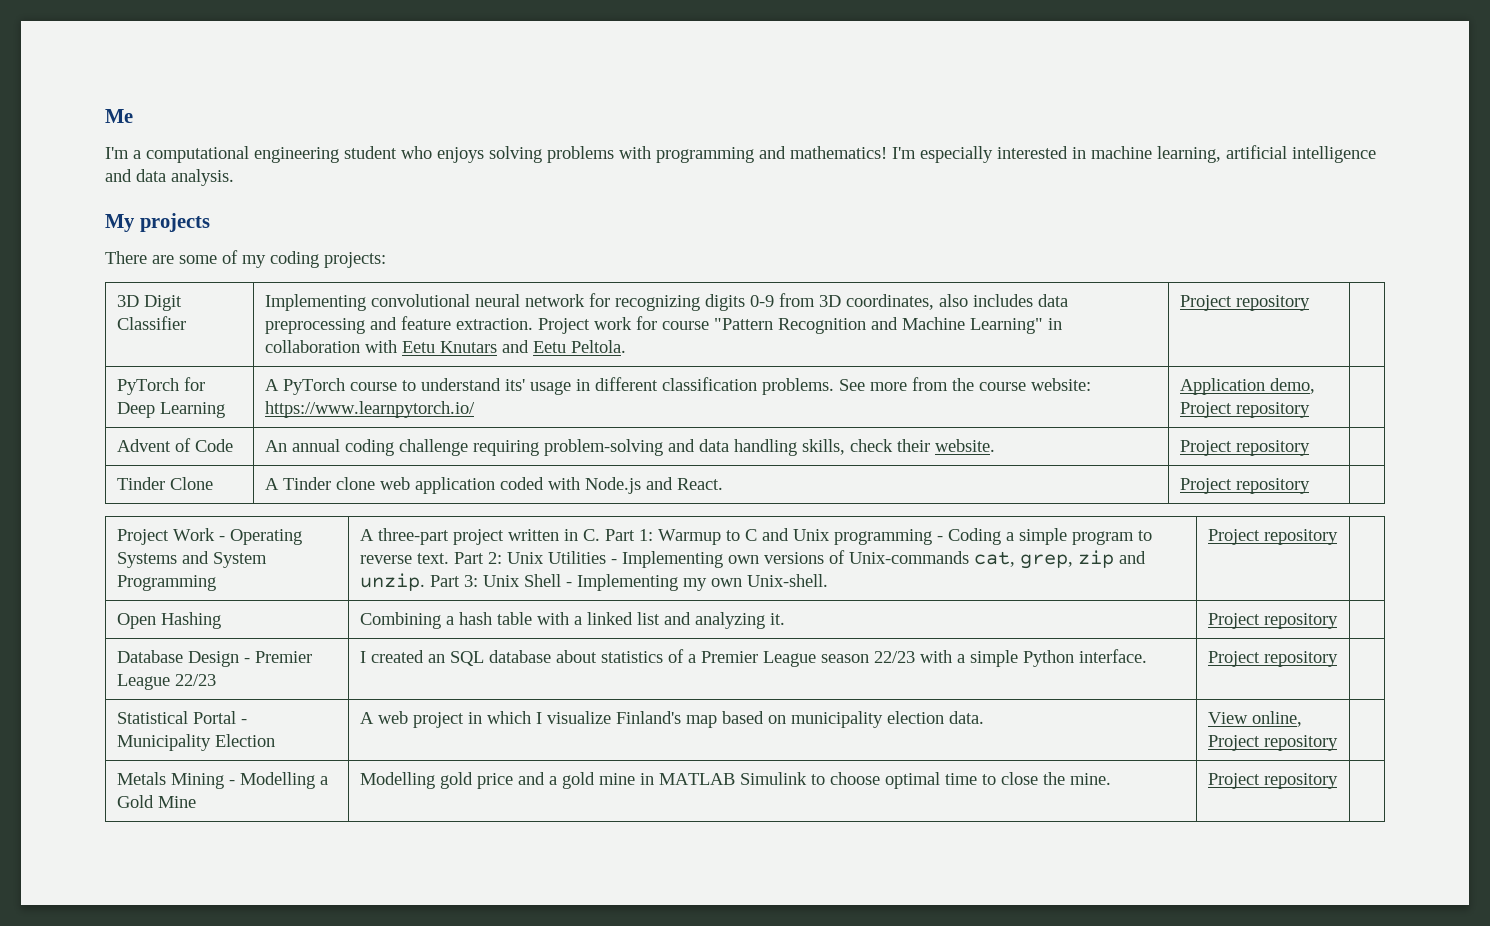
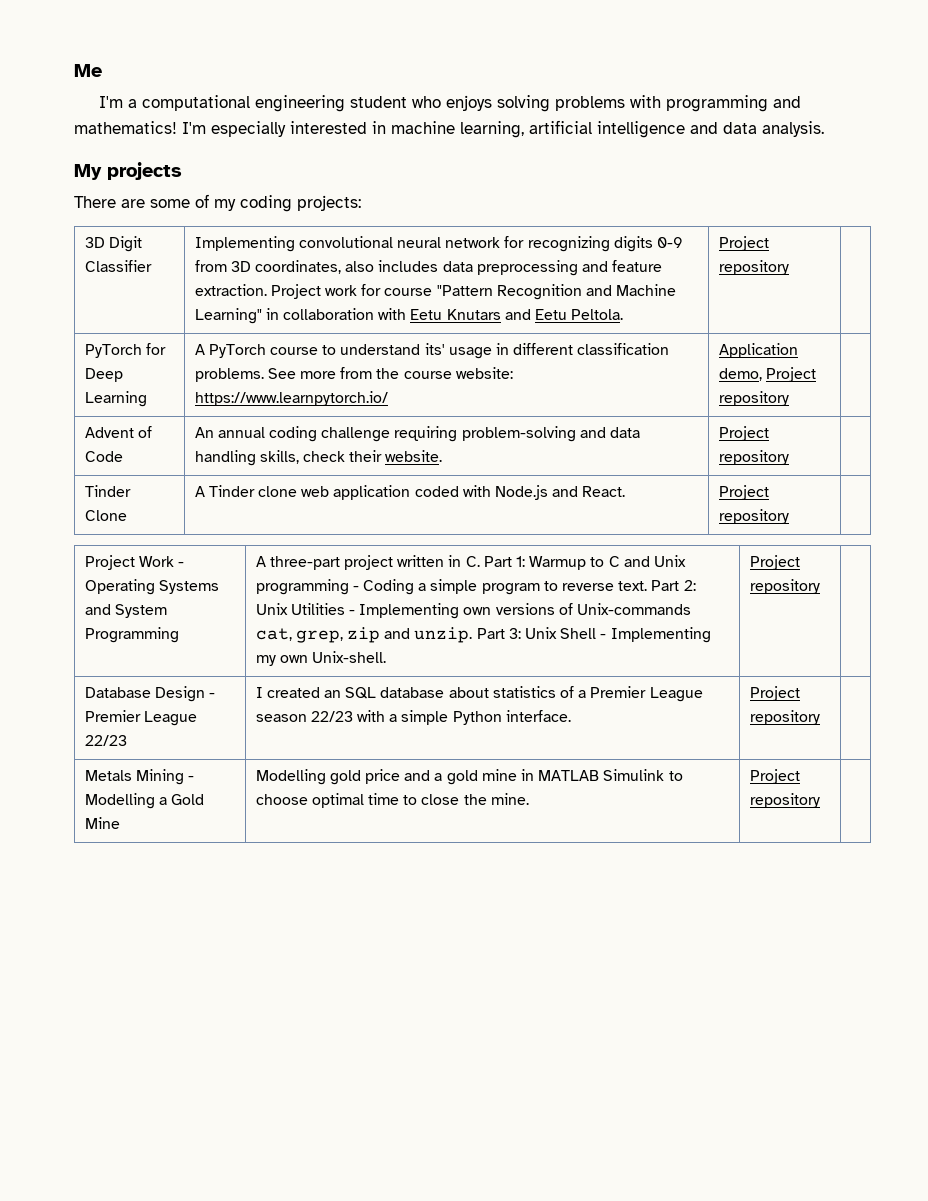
[117,612,222,629] [360,612,786,629] [1208,613,1339,629] // Open Hashing | Combining a hash table with a linked list and analyzing it. | Project repository | -> (820, 586) none
[117,711,248,724] [117,734,276,751] [360,711,985,728] [1208,711,1303,727] [1208,735,1339,751] // Statistical Portal - Municipality Election | A web project in which I visualize Finland's map based on municipality election data. | View online, Project repository | -> (820, 717) none

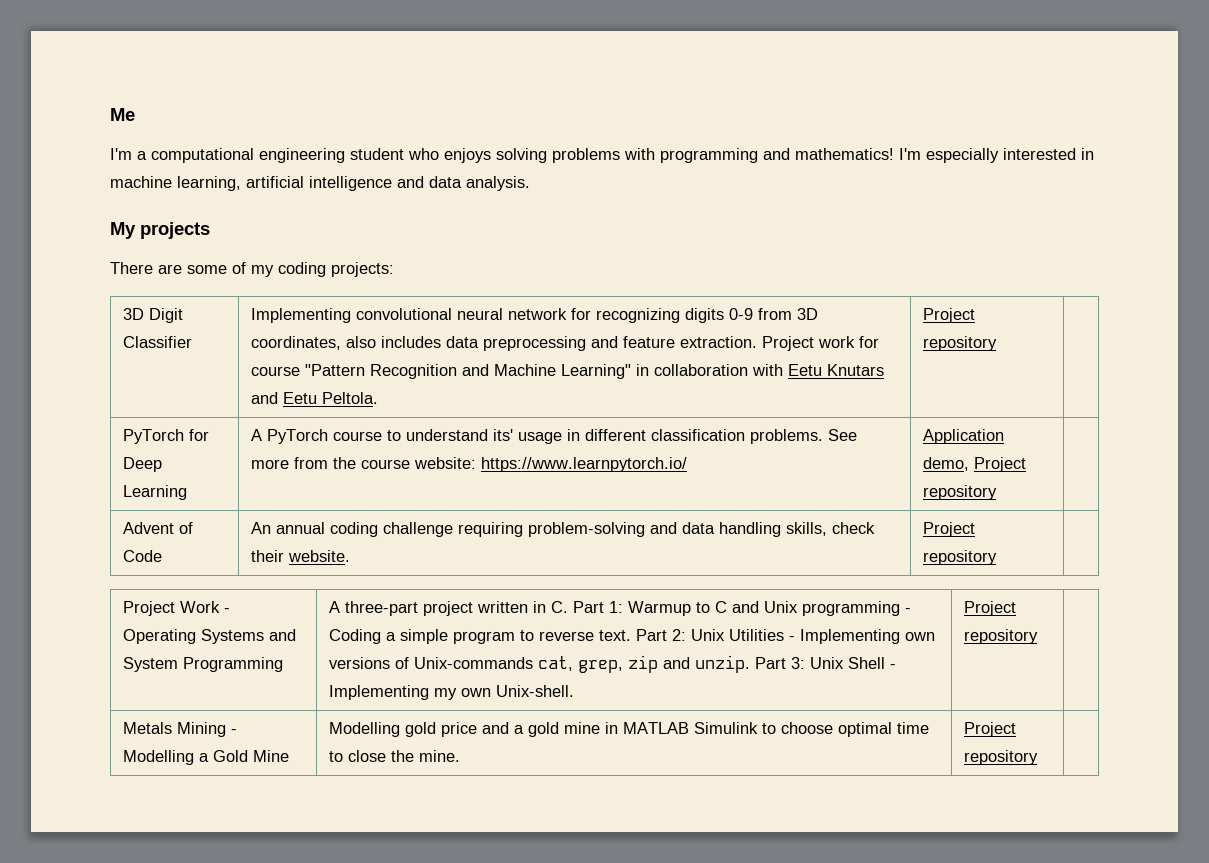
[84,485,131,497] [84,510,127,521] [194,485,626,500] [718,485,769,500] [718,509,789,524] // Tinder Clone | A Tinder clone web application coded with Node.js and React. | Project repository | -> (998, 557) none
[84,686,216,702] [84,710,197,726] [84,735,127,746] [255,686,703,702] [255,710,571,725] [749,686,800,701] [749,710,820,725] // Database Design - Premier League 22/23 | I created an SQL database about statistics of a Premier League season 22/23 with a simple Python interface. | Project repository | -> (1039, 636) none

